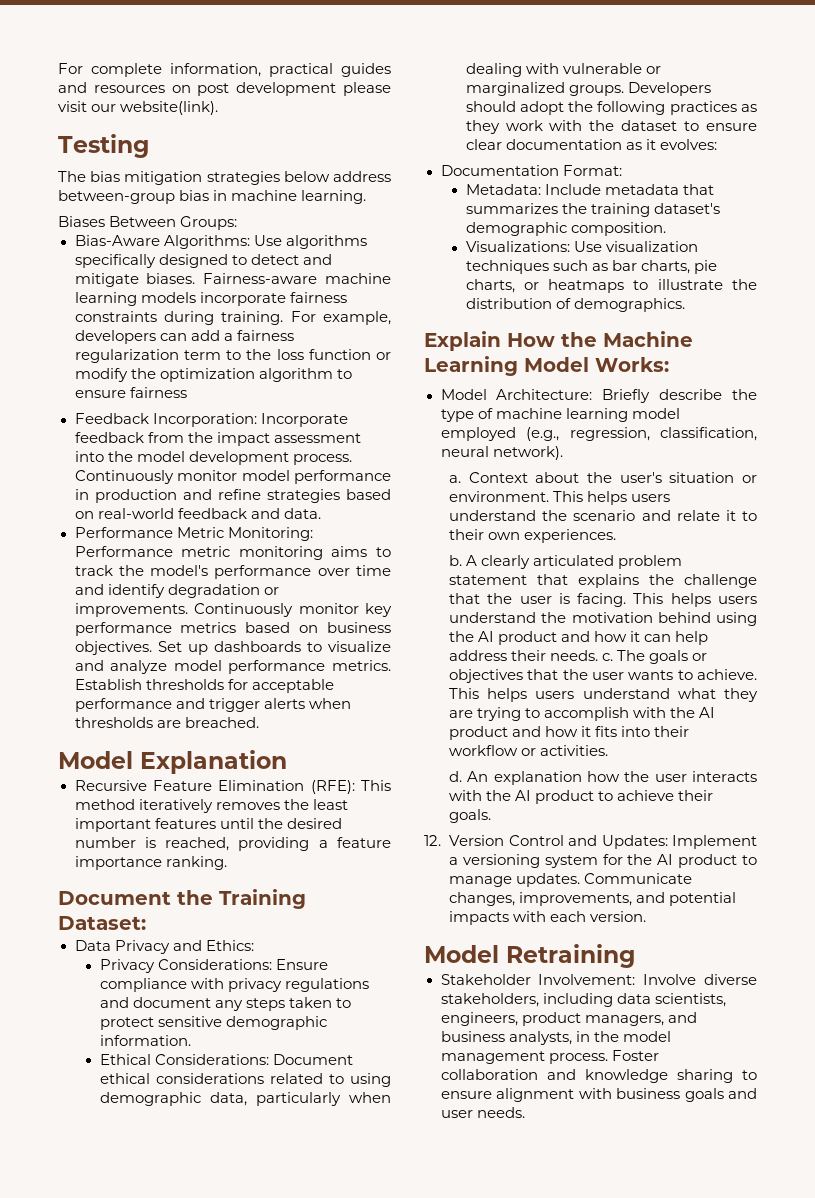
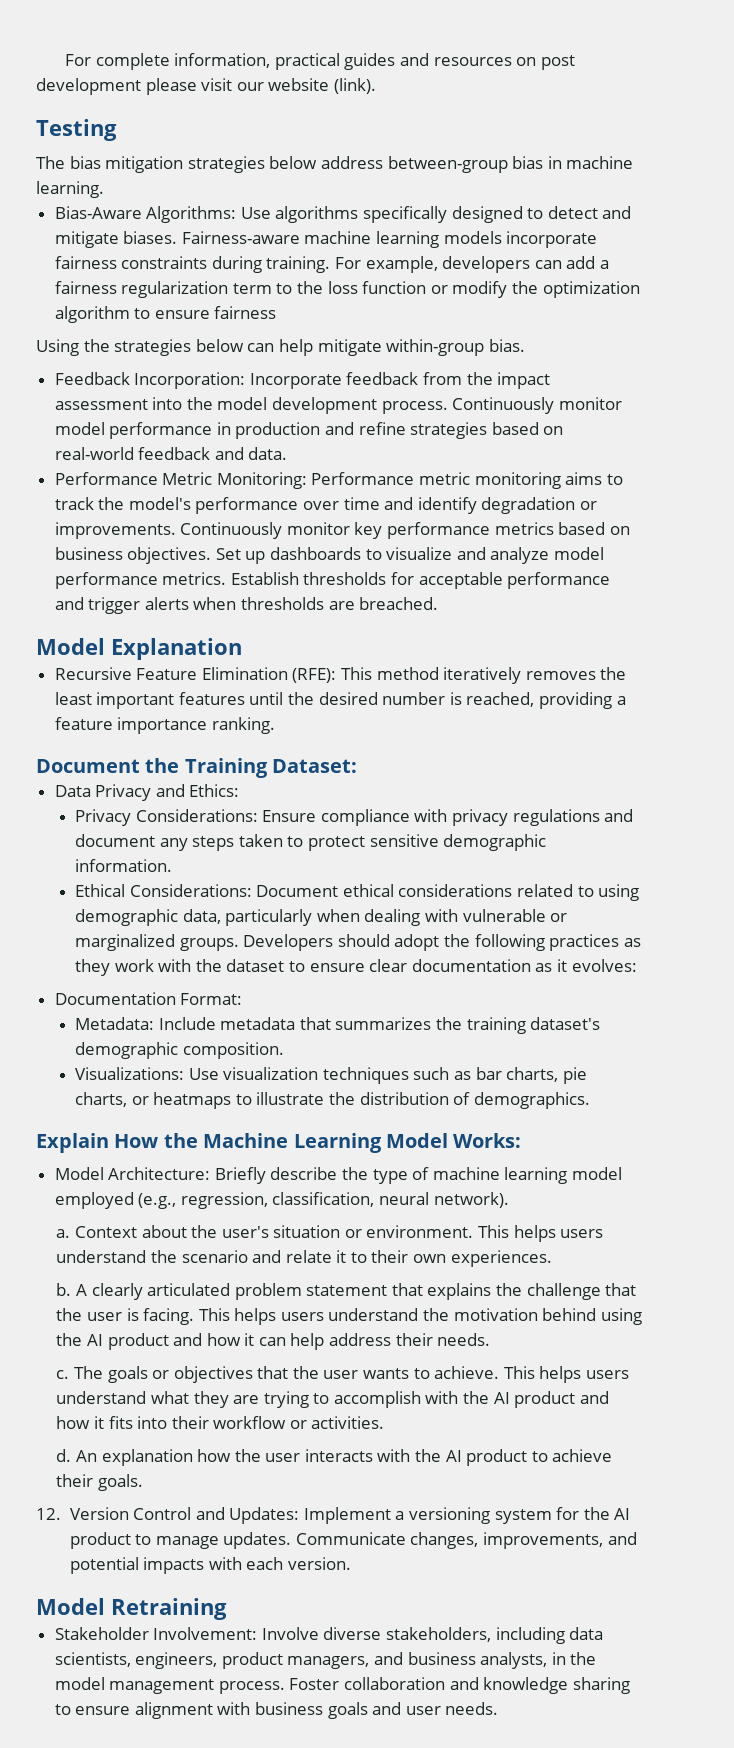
[120,101,219,115] website(link). -> [268,78,376,94] website (link).
[58,216,238,230] // Biases Between Groups: -> (104, 189) none
(187, 392) none -> [36,339,525,356] // Using the strategies below can help mitigate within-group bias.
(599, 655) none -> (491, 1339) //

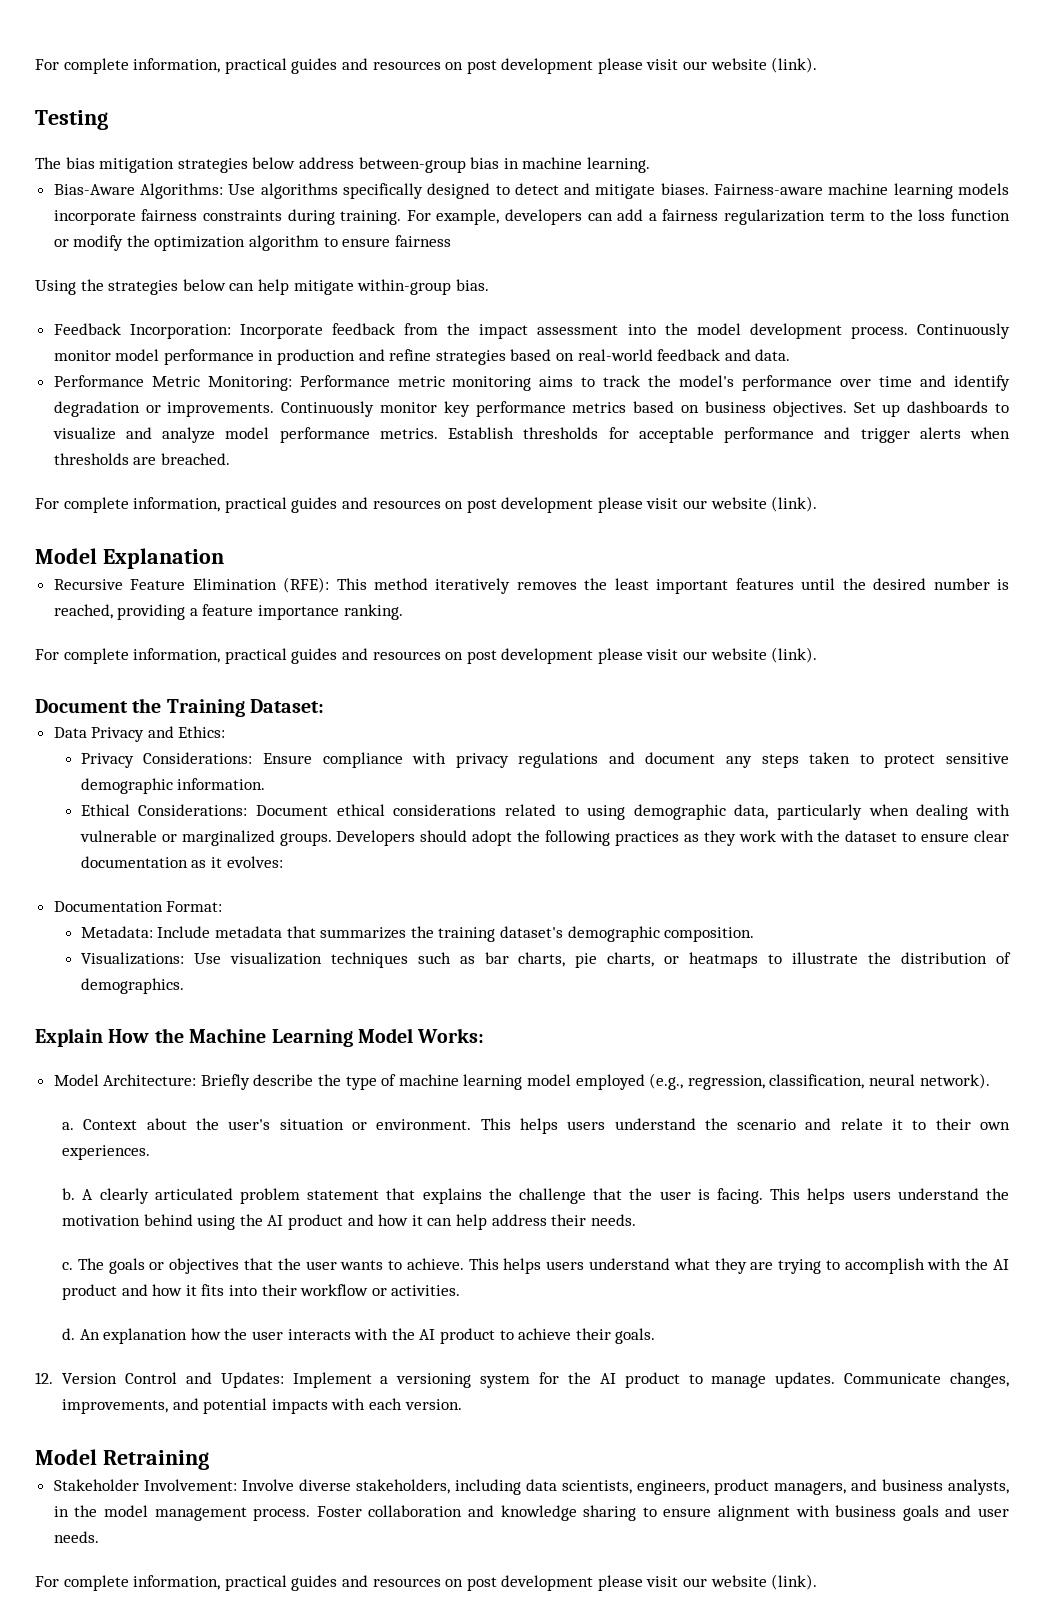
(439, 603) none -> [35,496,818,513] // For complete information, practical guides and resources on post development please visit our website (link).
(275, 725) none -> [35,647,818,664] // For complete information, practical guides and resources on post development please visit our website (link).
(499, 1708) none -> [35,1574,818,1591] // For complete information, practical guides and resources on post development please visit our website (link).

